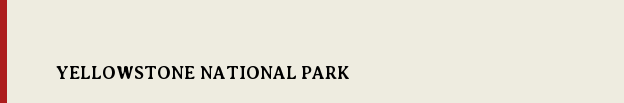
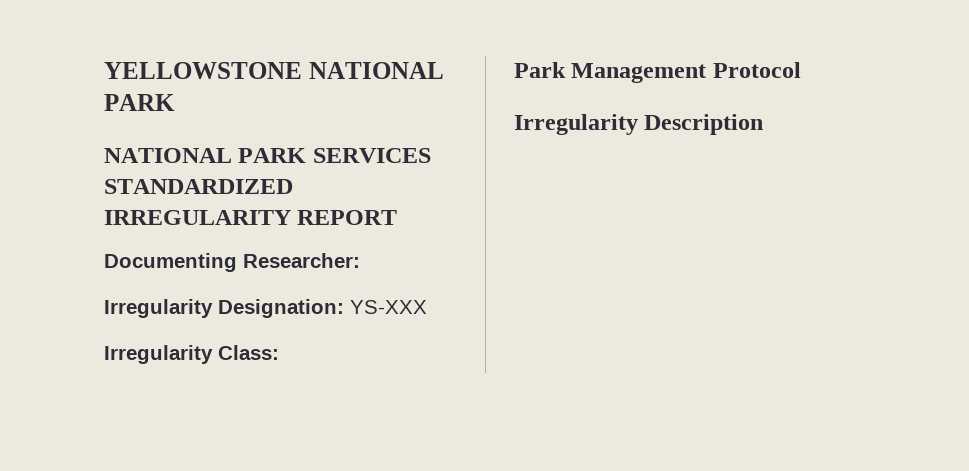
(351, 72) none -> [104,148,431,163] [104,179,293,194] [104,210,398,225] [104,253,360,272] [104,299,427,318] [104,345,279,364] [514,62,801,83] [514,114,764,135] // NATIONAL PARK SERVICES STANDARDIZED IRREGULARITY REPORT // Documenting Researcher: // Irregularity Designation: YS-XXX // Irregularity Class: // Park Management Protocol // Irregularity Description

